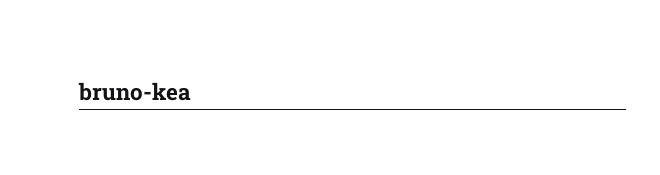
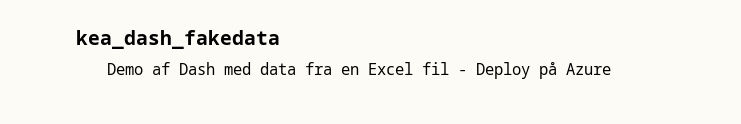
[78,82,191,101] bruno-kea -> [76,30,280,49] [107,62,612,79] kea_dash_fakedata // Demo af Dash med data fra en Excel fil - Deploy på Azure

